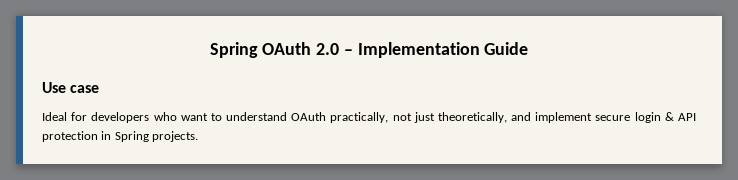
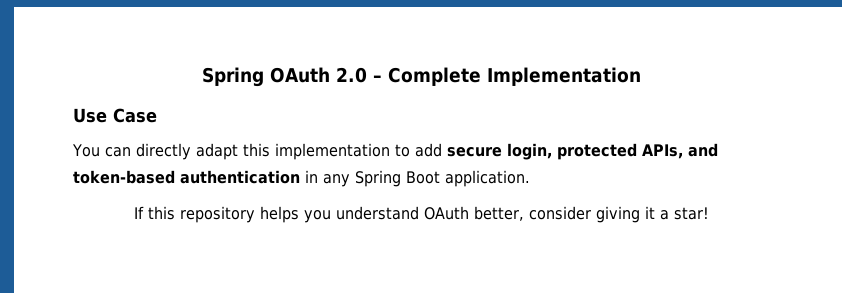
(353, 52) none -> [387,67,481,86] Complete
[484,42,529,55] Guide -> (641, 76) none
[70,85,100,93] [42,112,696,123] [42,131,199,142] case // Ideal for developers who want to understand OAuth practically, not just theoretically, and implement secure login & API protection in Spring projects. -> [113,108,157,123] [72,143,718,160] [73,170,530,187] [133,206,709,223] Case // You can directly adapt this implementation to add secure login, protected APIs, and token-based authentication in any Spring Boot application. // If this repository helps you understand OAuth better, consider giving it a star!

